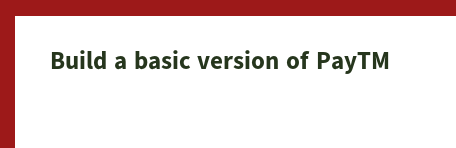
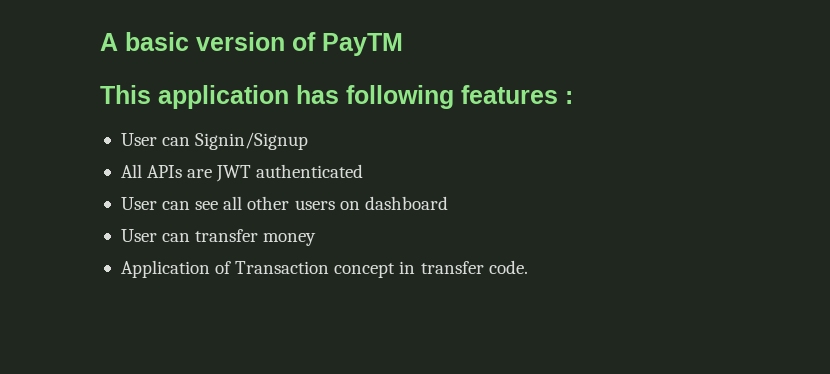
[50,50,127,70] Build a -> [100,33,118,51] A
(390, 63) none -> [100,85,573,109] [120,132,309,150] [120,164,364,182] [120,196,448,210] [120,229,317,246] [120,260,528,278] // This application has following features : // User can Signin/Signup // All APIs are JWT authenticated // User can see all other users on dashboard // User can transfer money // Application of Transaction concept in transfer code.

